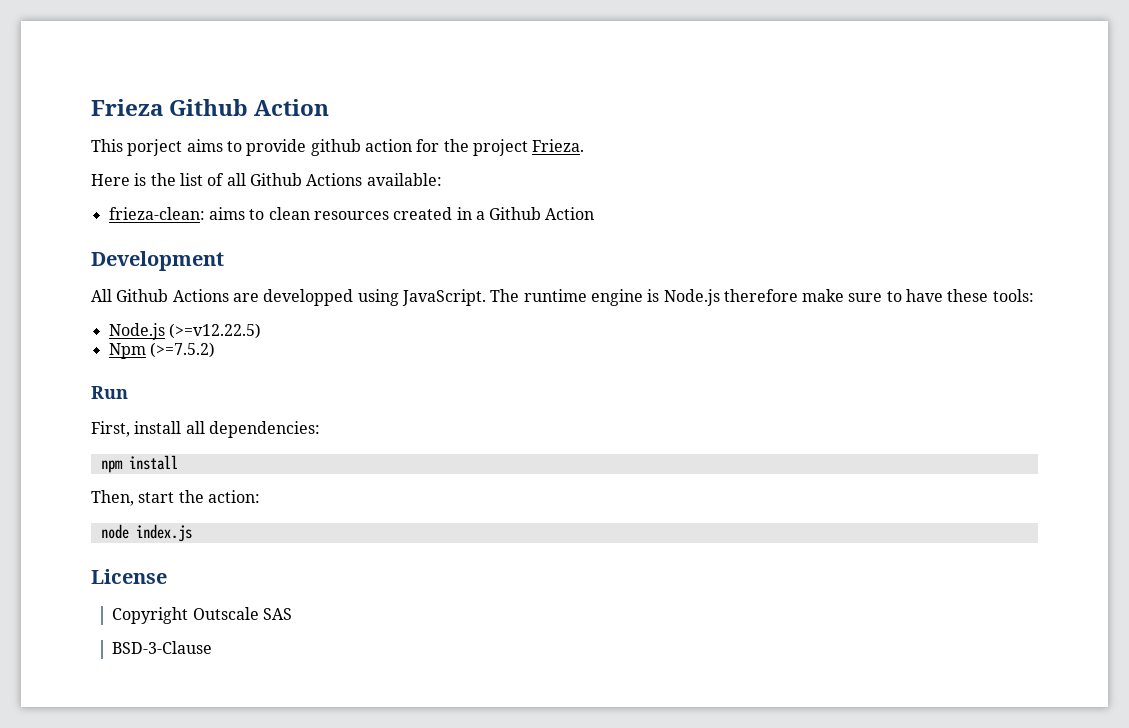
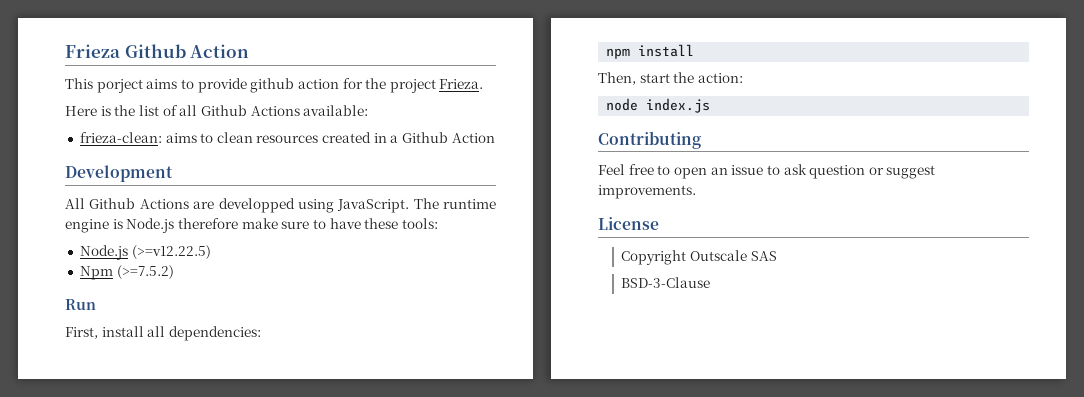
(192, 533) none -> [598,131,701,149] [598,164,936,179] [598,185,696,199] // Contributing // Feel free to open an issue to ask question or suggest improvements.

